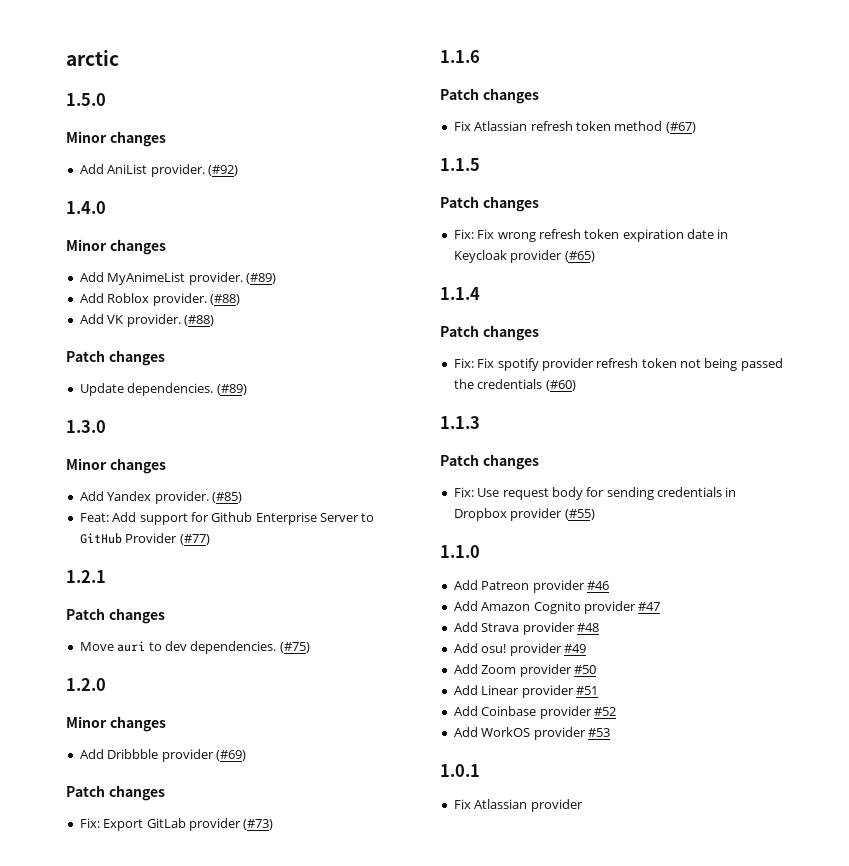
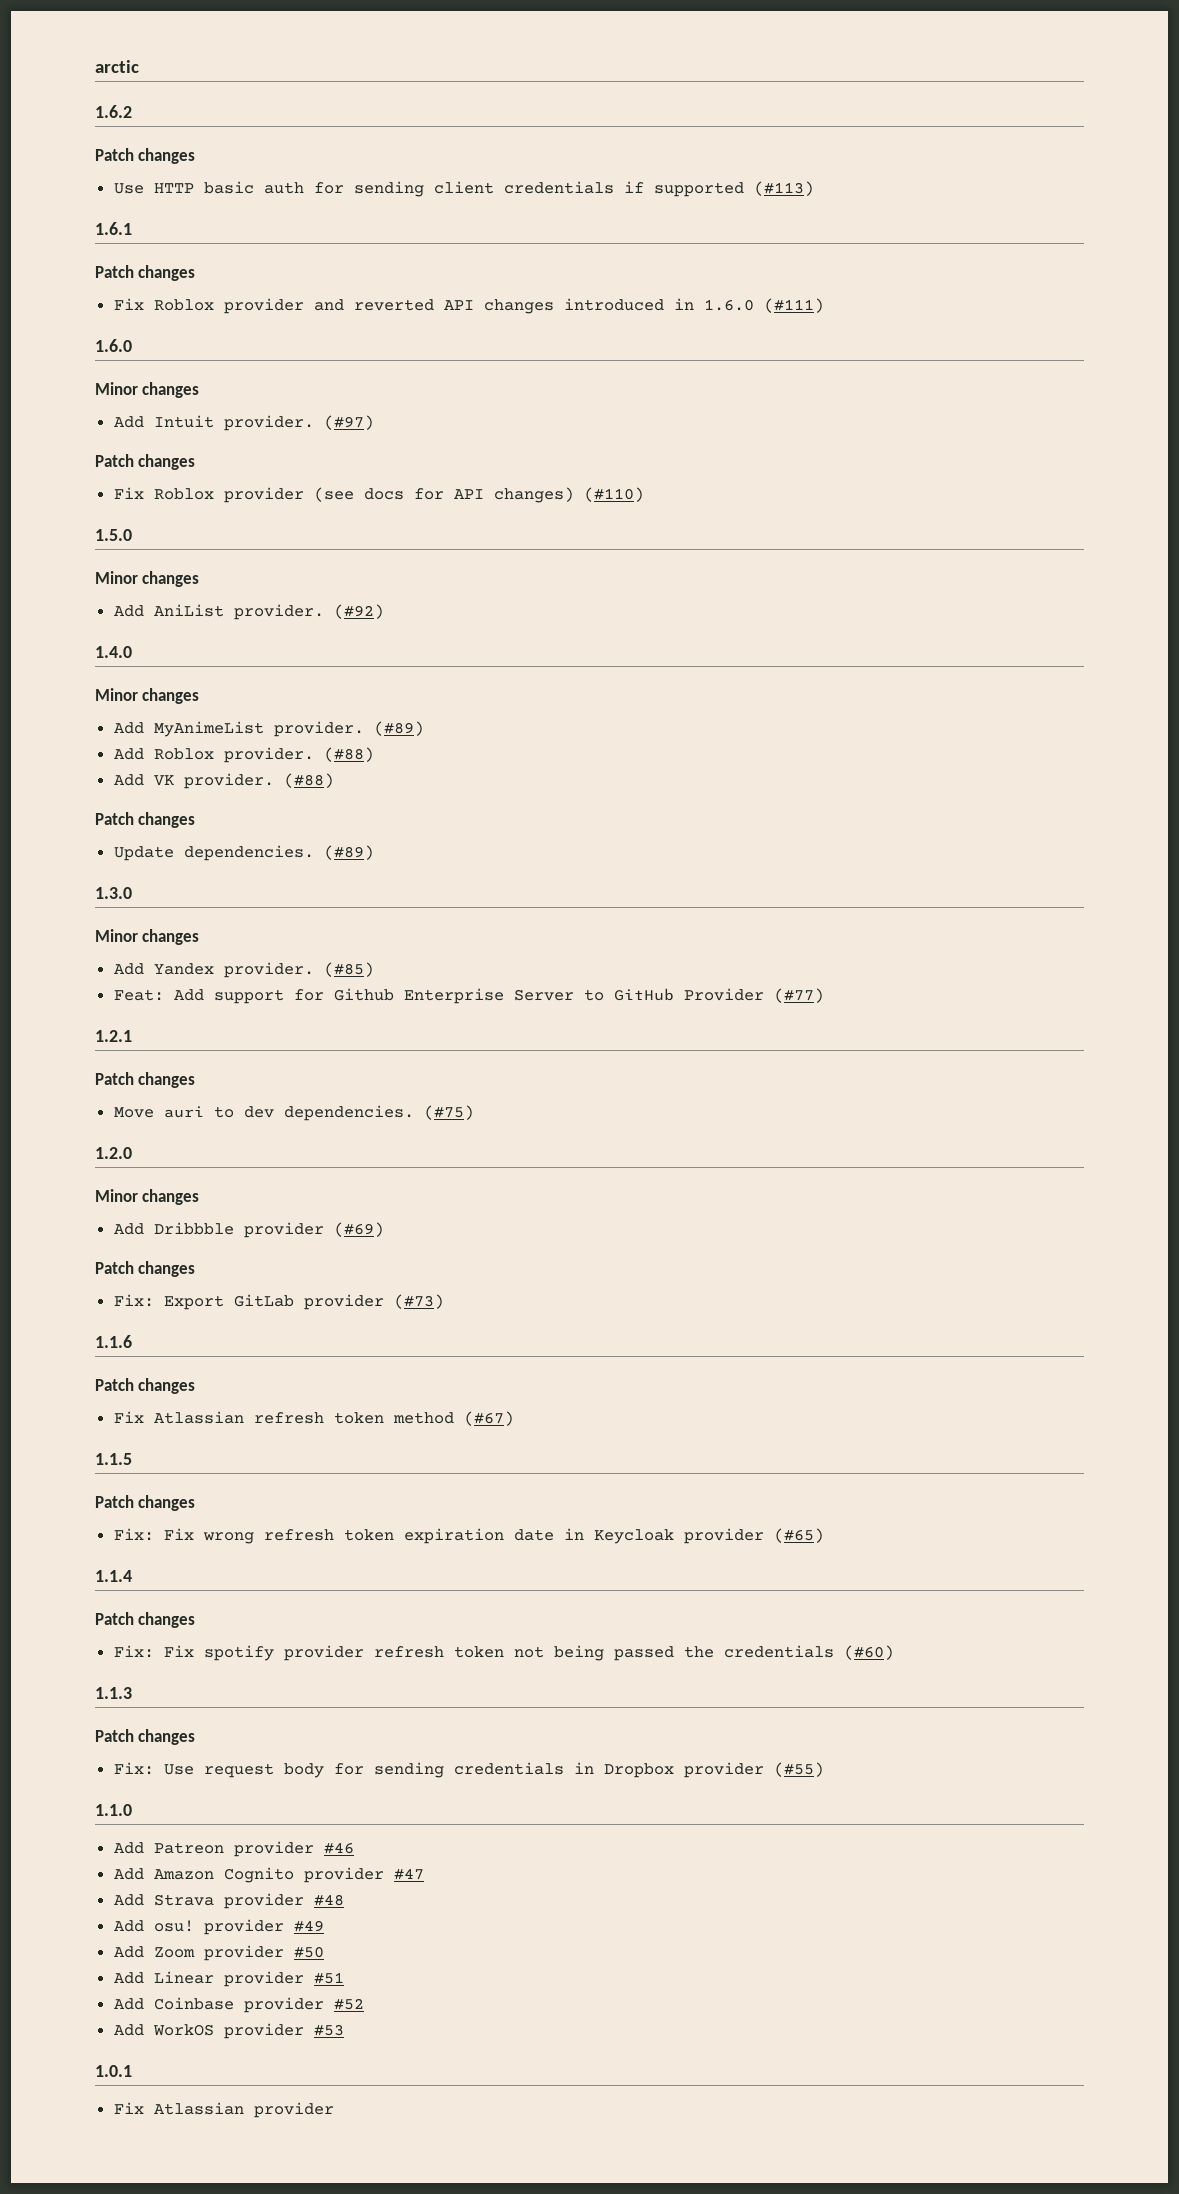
(119, 58) none -> [95,105,132,118] [95,148,196,164] [113,181,814,197] [95,222,132,235] [95,265,196,281] [113,298,824,314] [95,339,132,352] [95,382,200,398] [113,415,374,431] [95,454,196,470] [113,487,644,503] // 1.6.2 // Patch changes // Use HTTP basic auth for sending client credentials if supported (#113) // 1.6.1 // Patch changes // Fix Roblox provider and reverted API changes introduced in 1.6.0 (#111) // 1.6.0 // Minor changes // Add Intuit provider. (#97) // Patch changes // Fix Roblox provider (see docs for API changes) (#110)

